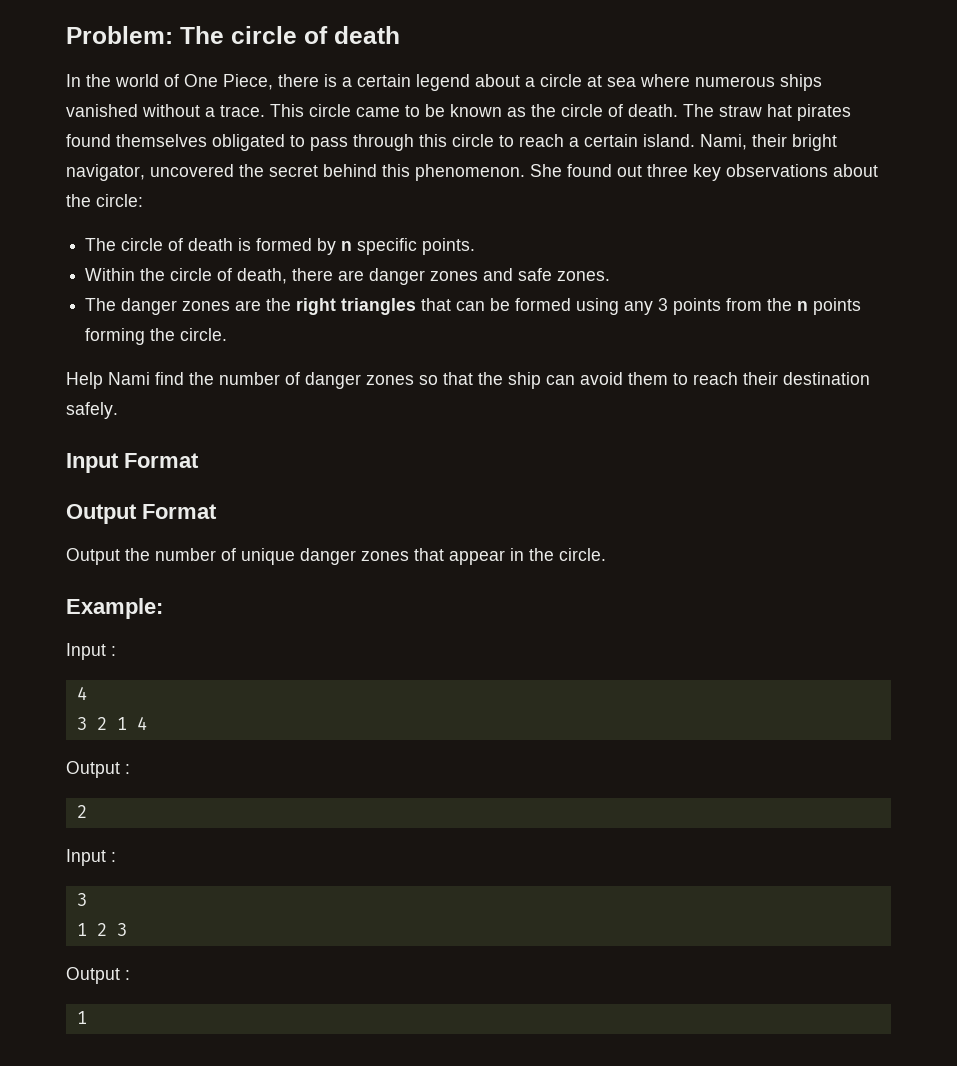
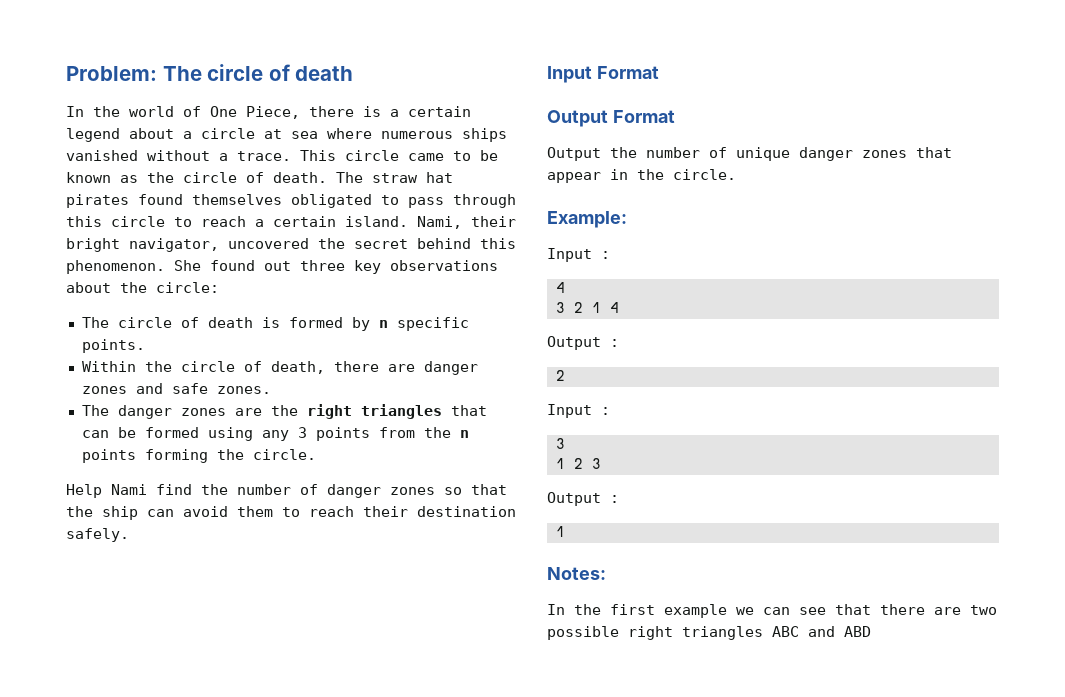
(87, 1017) none -> [547,567,606,580] [547,604,997,618] [547,626,871,640] // Notes: // In the first example we can see that there are two possible right triangles ABC and ABD

